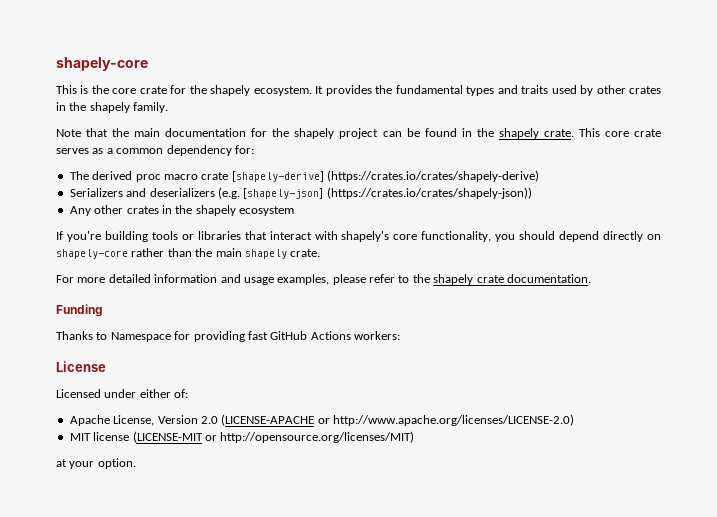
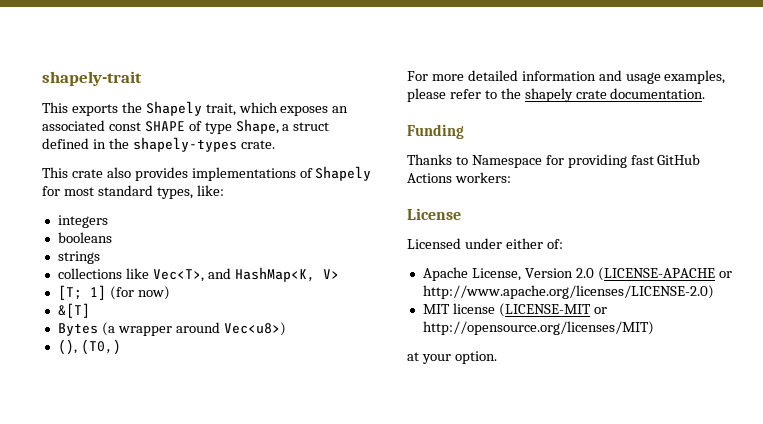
[56,57,148,71] [56,85,662,96] [56,102,169,113] [56,128,661,139] [56,145,254,156] [69,170,539,182] [69,187,532,199] [69,205,294,216] [56,231,661,242] [56,248,321,259] shapely-core // This is the core crate for the shapely ecosystem. It provides the fundamental types and traits used by other crates in the shapely family. // Note that the main documentation for the shapely project can be found in the shapely crate. This core crate serves as a common dependency for: // The derived proc macro crate [shapely-derive] (https://crates.io/crates/shapely-derive) // Serializers and deserializers (e.g. [shapely-json] (https://crates.io/crates/shapely-json)) // Any other crates in the shapely ecosystem // If you're building tools or libraries that interact with shapely's core functionality, you should depend directly on shapely-core rather than the main shapely crate. -> [42,71,142,86] [42,101,349,116] [42,119,330,134] [42,137,275,152] [42,166,372,181] [42,185,224,199] [57,215,108,228] [57,232,112,243] [57,251,100,264] [57,267,339,282] [57,285,170,300] [57,303,90,318] [57,322,286,336] [57,339,121,355] shapely-trait // This exports the Shapely trait, which exposes an associated const SHAPE of type Shape, a struct defined in the shapely-types crate. // This crate also provides implementations of Shapely for most standard types, like: // integers // booleans // strings // collections like Vec<T>, and HashMap<K, V> // [T; 1] (for now) // &[T] // Bytes (a wrapper around Vec<u8>) // (), (T0,)

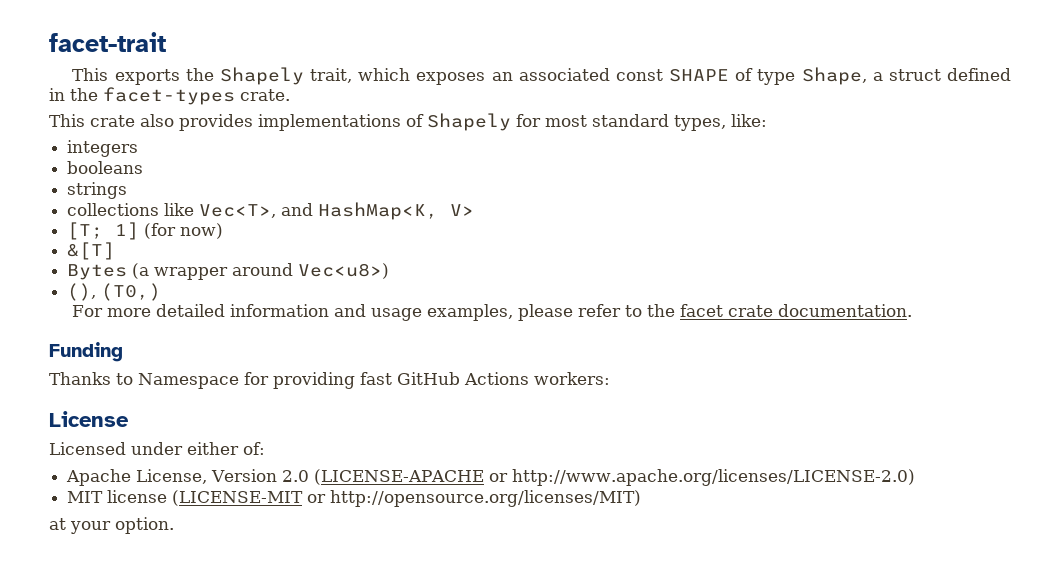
[42,71,142,86] shapely-trait -> [49,32,166,52] facet-trait
[132,137,237,152] shapely-types -> [103,87,235,105] facet-types
[524,88,573,102] shapely -> [680,304,724,317] facet

